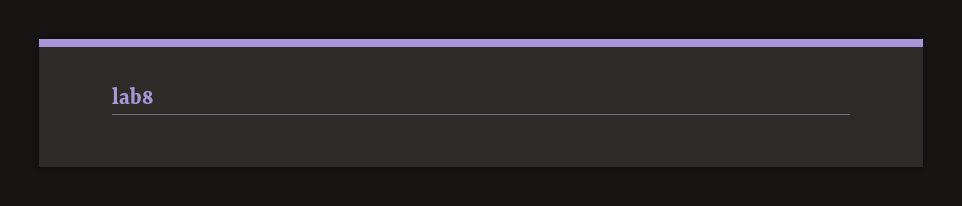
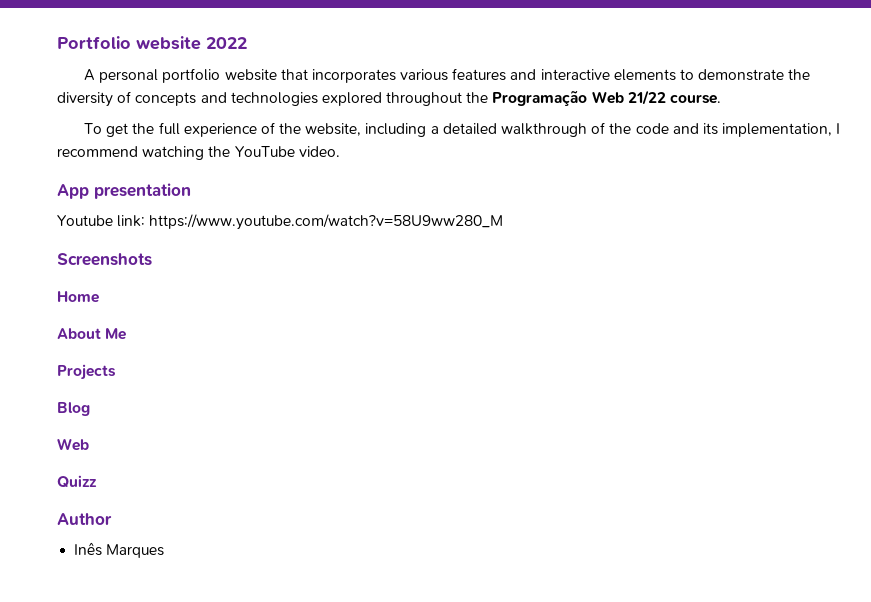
[112,87,153,104] lab8 -> [57,36,247,50] [83,68,811,83] [57,90,722,107] [83,122,841,137] [57,146,340,160] [57,183,191,199] [57,214,504,230] [57,253,152,266] [57,291,99,303] [57,328,127,340] [57,364,116,380] [57,402,90,416] [57,438,89,451] [57,475,97,488] [57,513,112,525] [74,542,165,558] Portfolio website 2022 // A personal portfolio website that incorporates various features and interactive elements to demonstrate the diversity of concepts and technologies explored throughout the Programação Web 21/22 course. // To get the full experience of the website, including a detailed walkthrough of the code and its implementation, I recommend watching the YouTube video. // App presentation // Youtube link: https://www.youtube.com/watch?v=58U9ww280_M // Screenshots // Home // About Me // Projects // Blog // Web // Quizz // Author // Inês Marques

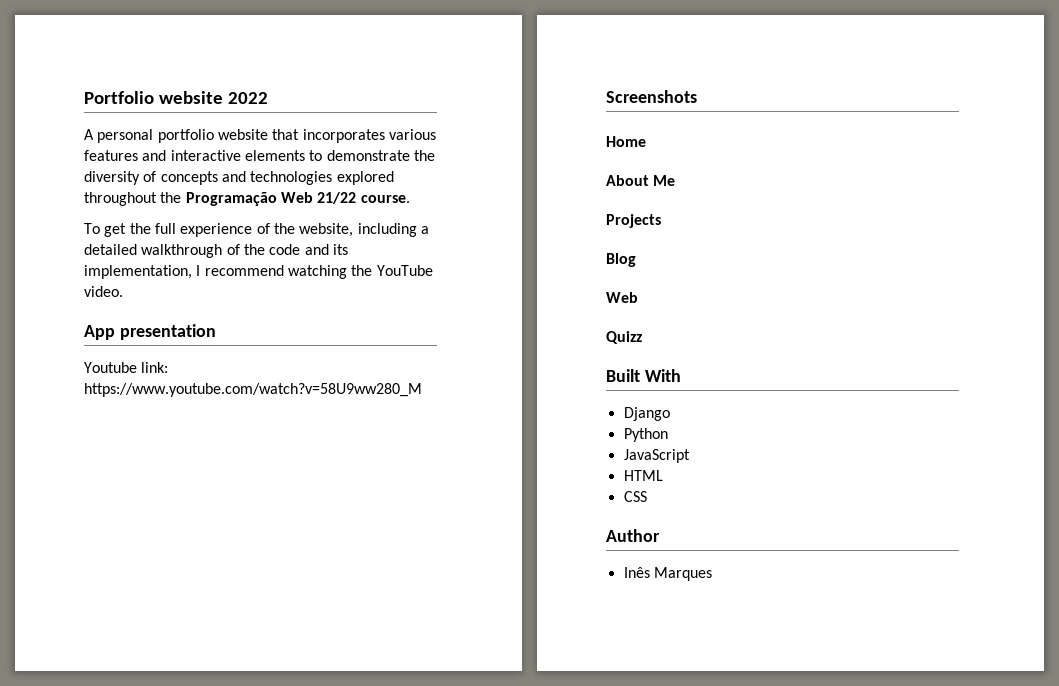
(97, 481) none -> [606,369,681,382] [623,407,670,421] [623,428,668,442] [623,449,690,463] [623,470,663,481] [623,491,647,502] // Built With // Django // Python // JavaScript // HTML // CSS

